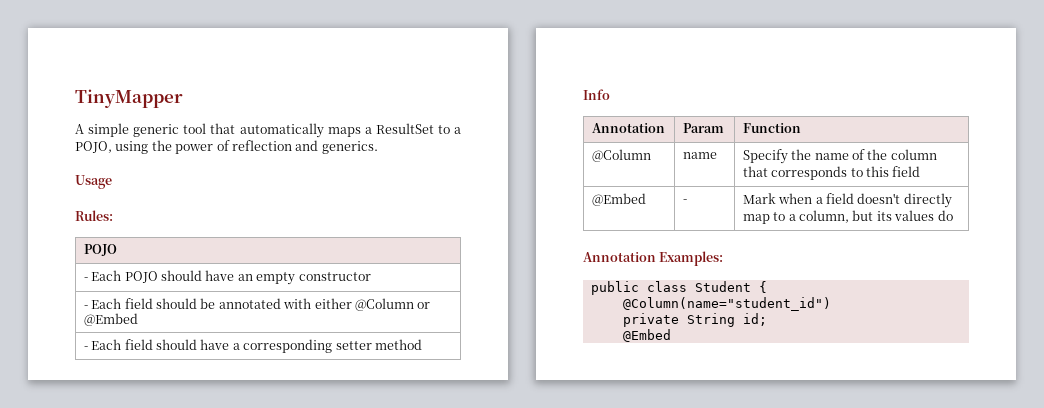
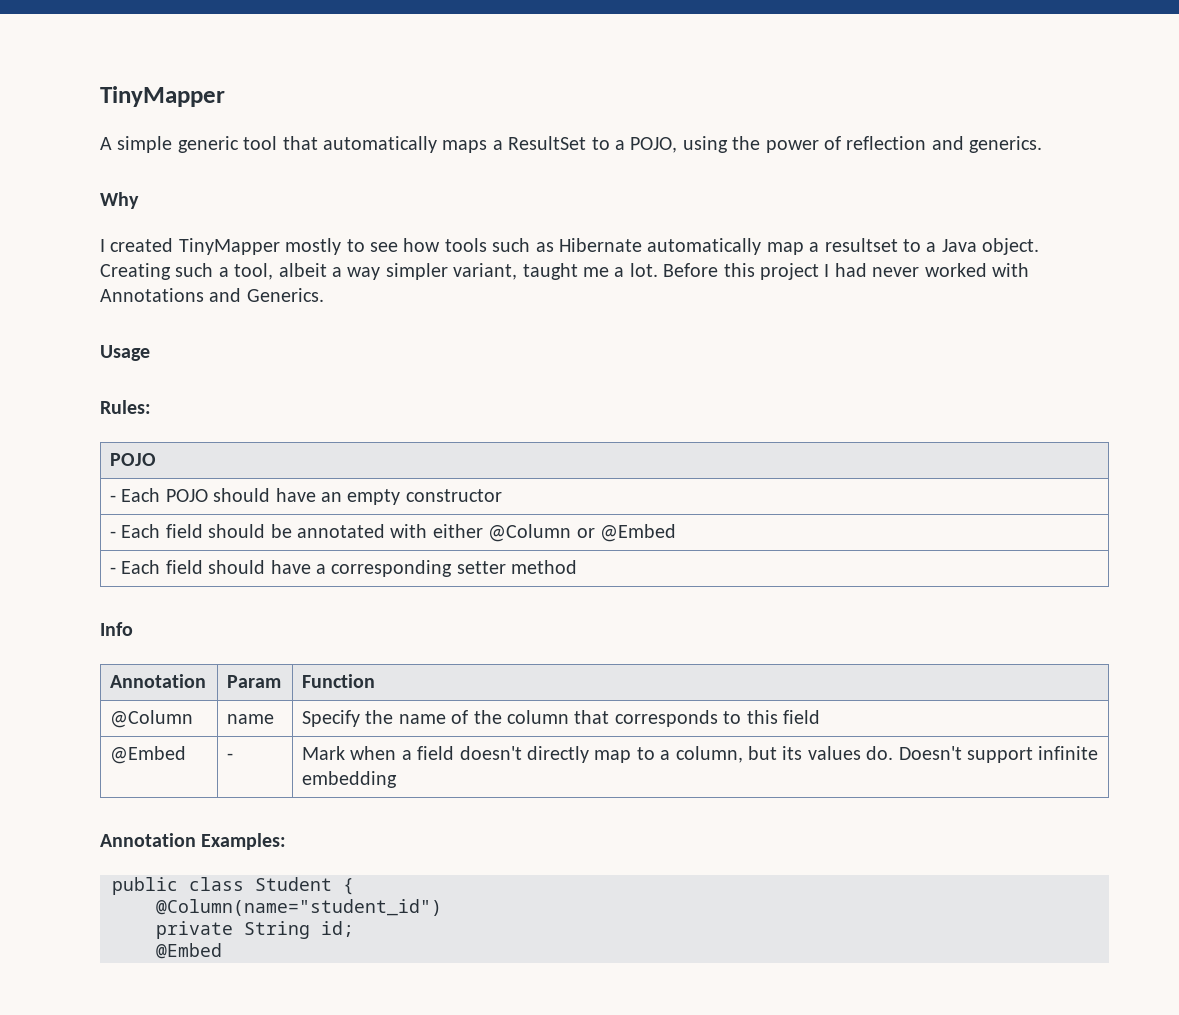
(378, 147) none -> [100,192,139,209] [100,238,1040,255] [100,263,1029,280] [100,288,324,302] // Why // I created TinyMapper mostly to see how tools such as Hibernate automatically map a resultset to a Java object. Creating such a tool, albeit a way simpler variant, taught me a lot. Before this project I had never worked with Annotations and Generics.
[937,210,953,221] do -> [866,746,1099,763] [302,771,398,788] do. Doesn't support infinite embedding

